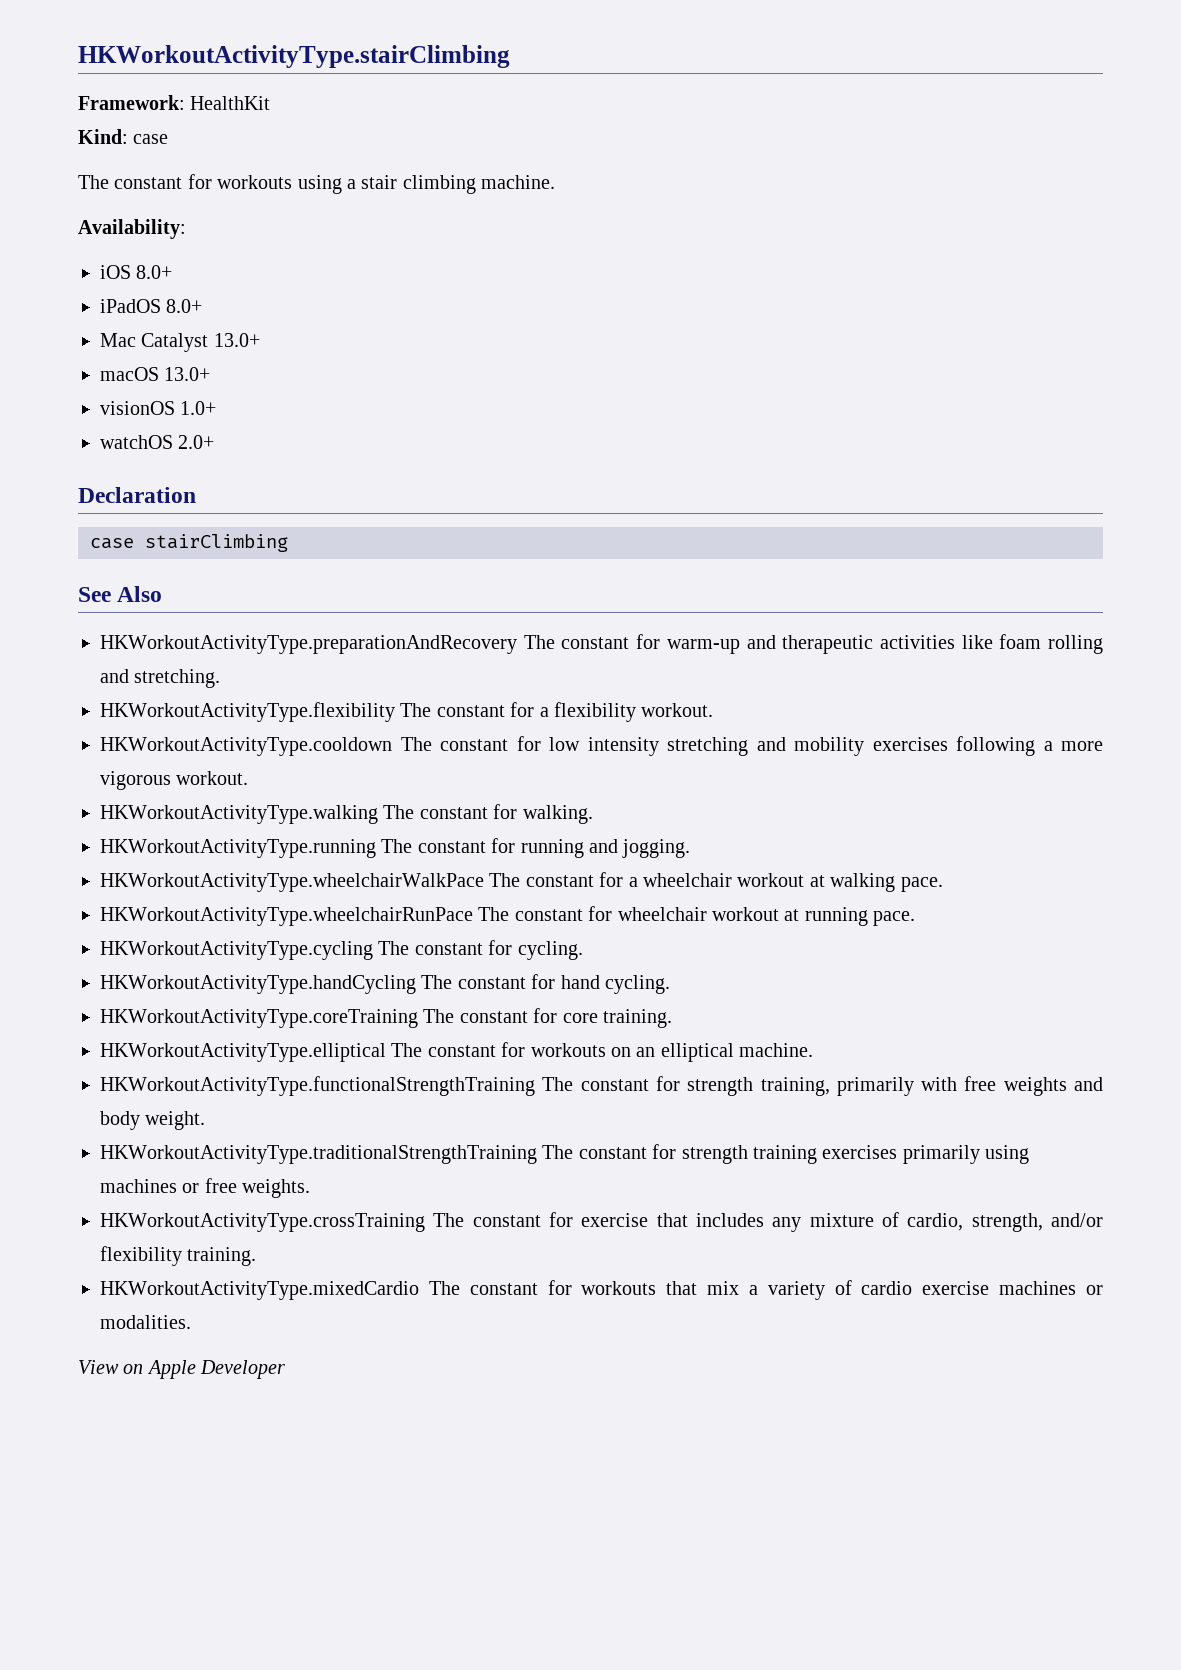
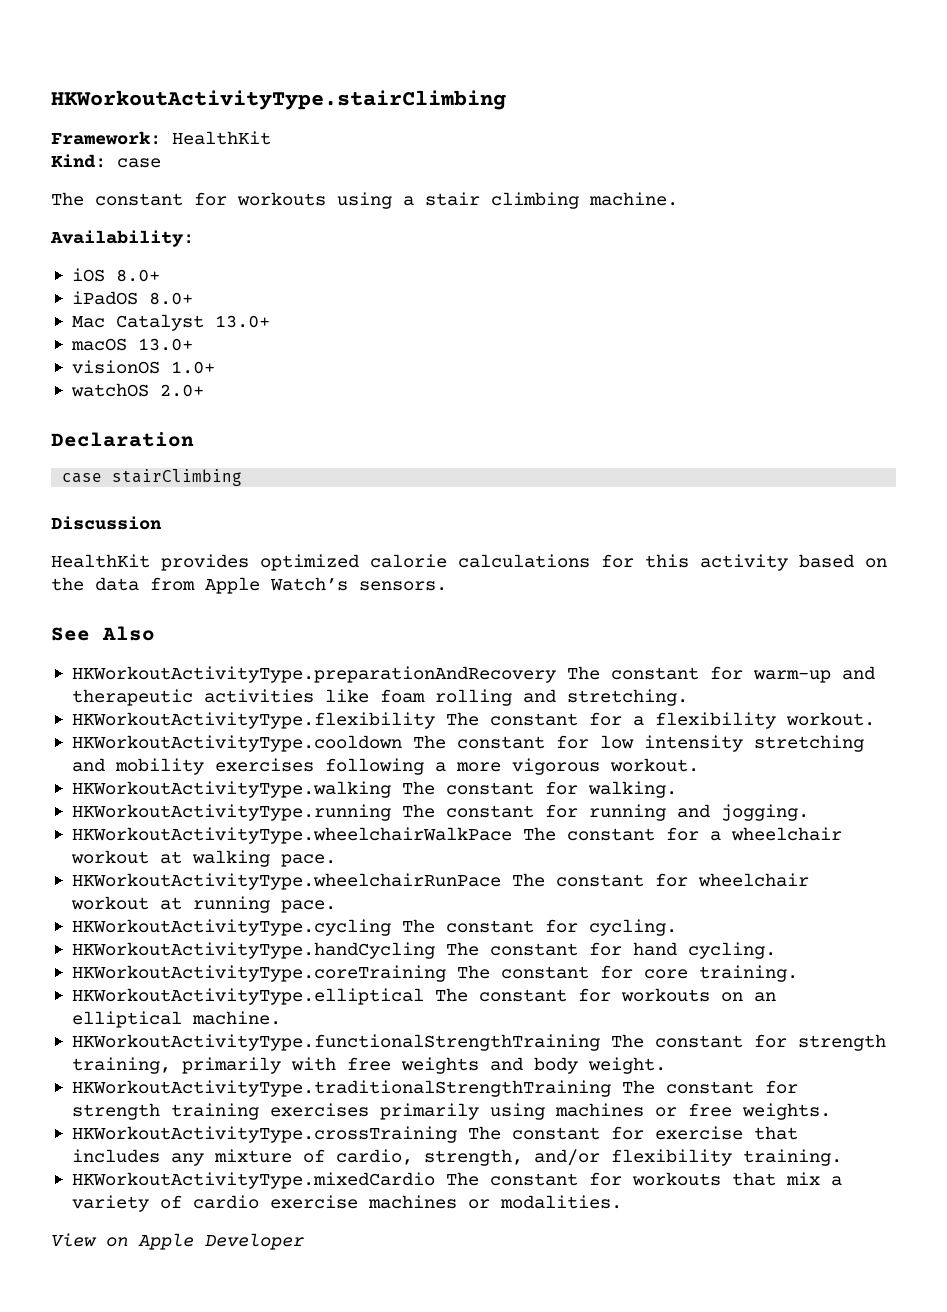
(288, 543) none -> [51,516,162,530] [51,554,887,571] [51,577,447,594] // Discussion // HealthKit provides optimized calorie calculations for this activity based on the data from Apple Watch’s sensors.

